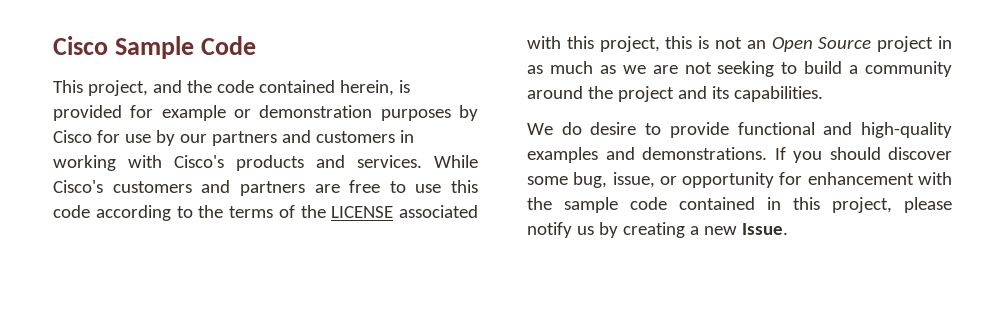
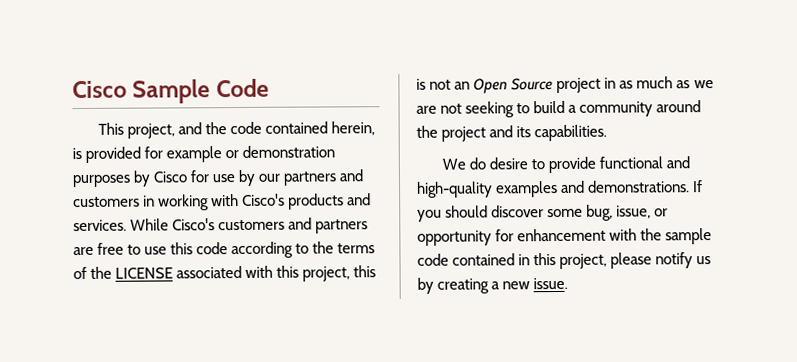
[741,223,788,235] Issue. -> [533,277,569,290] issue.

